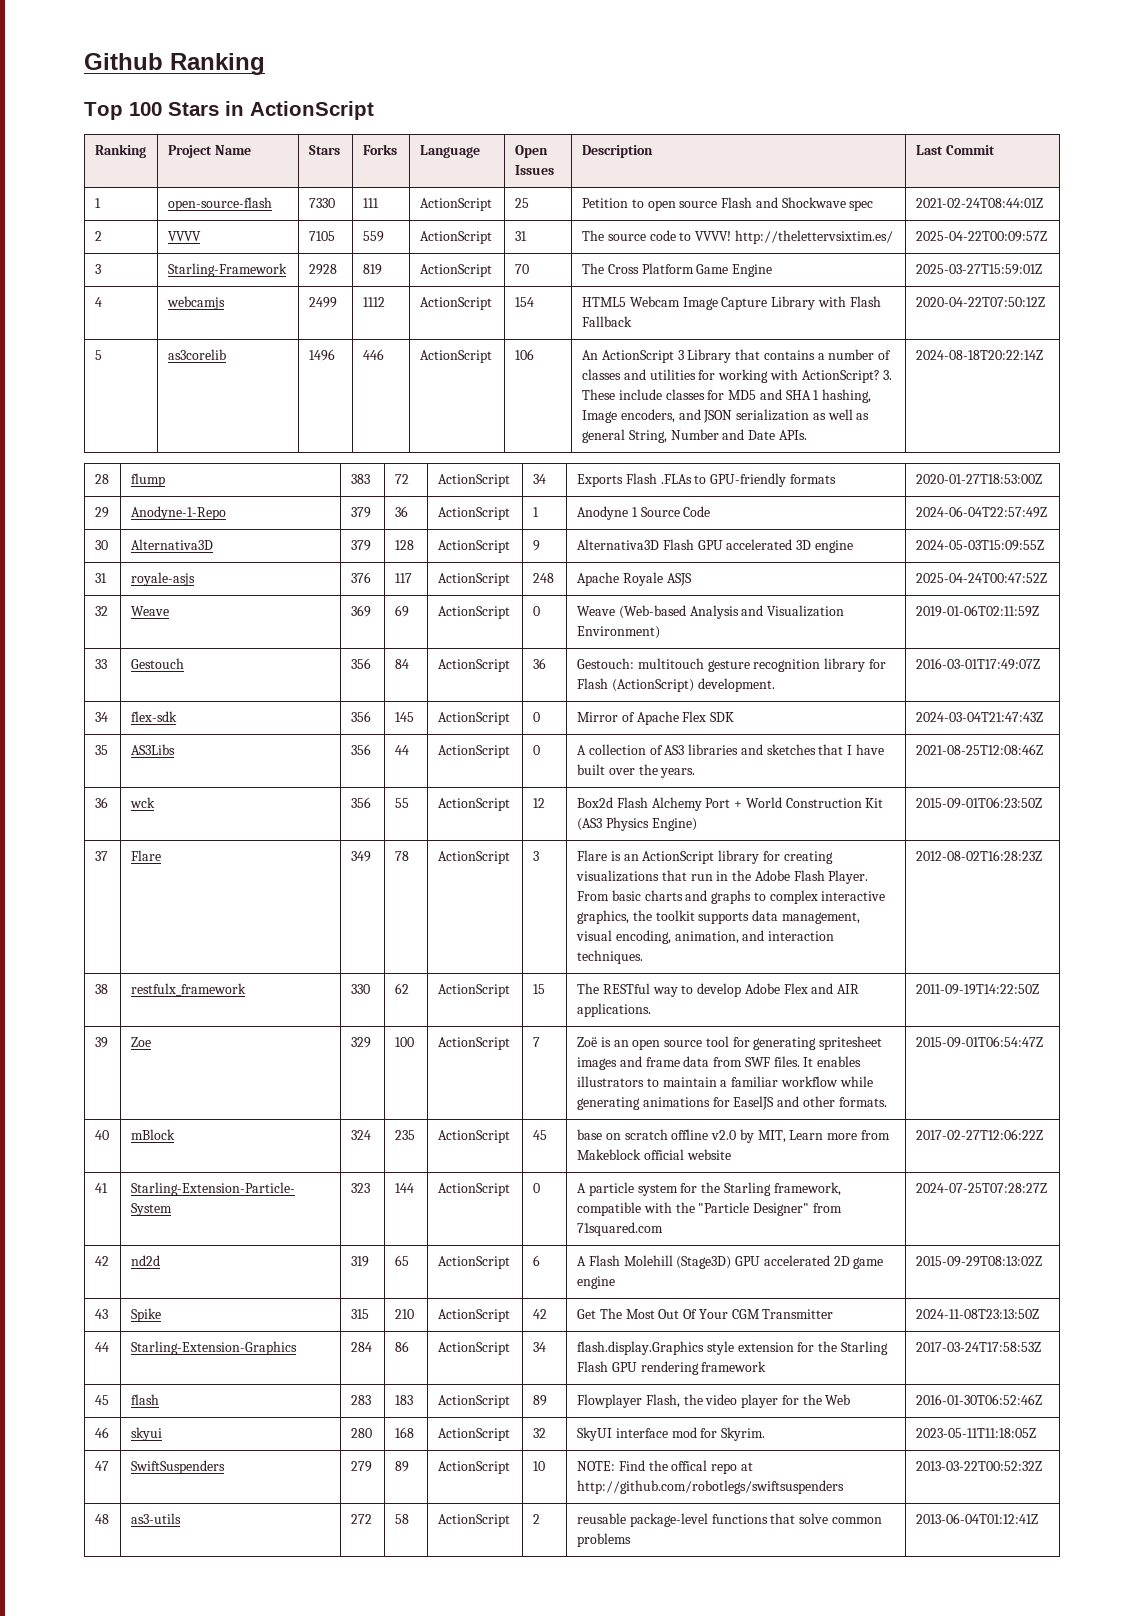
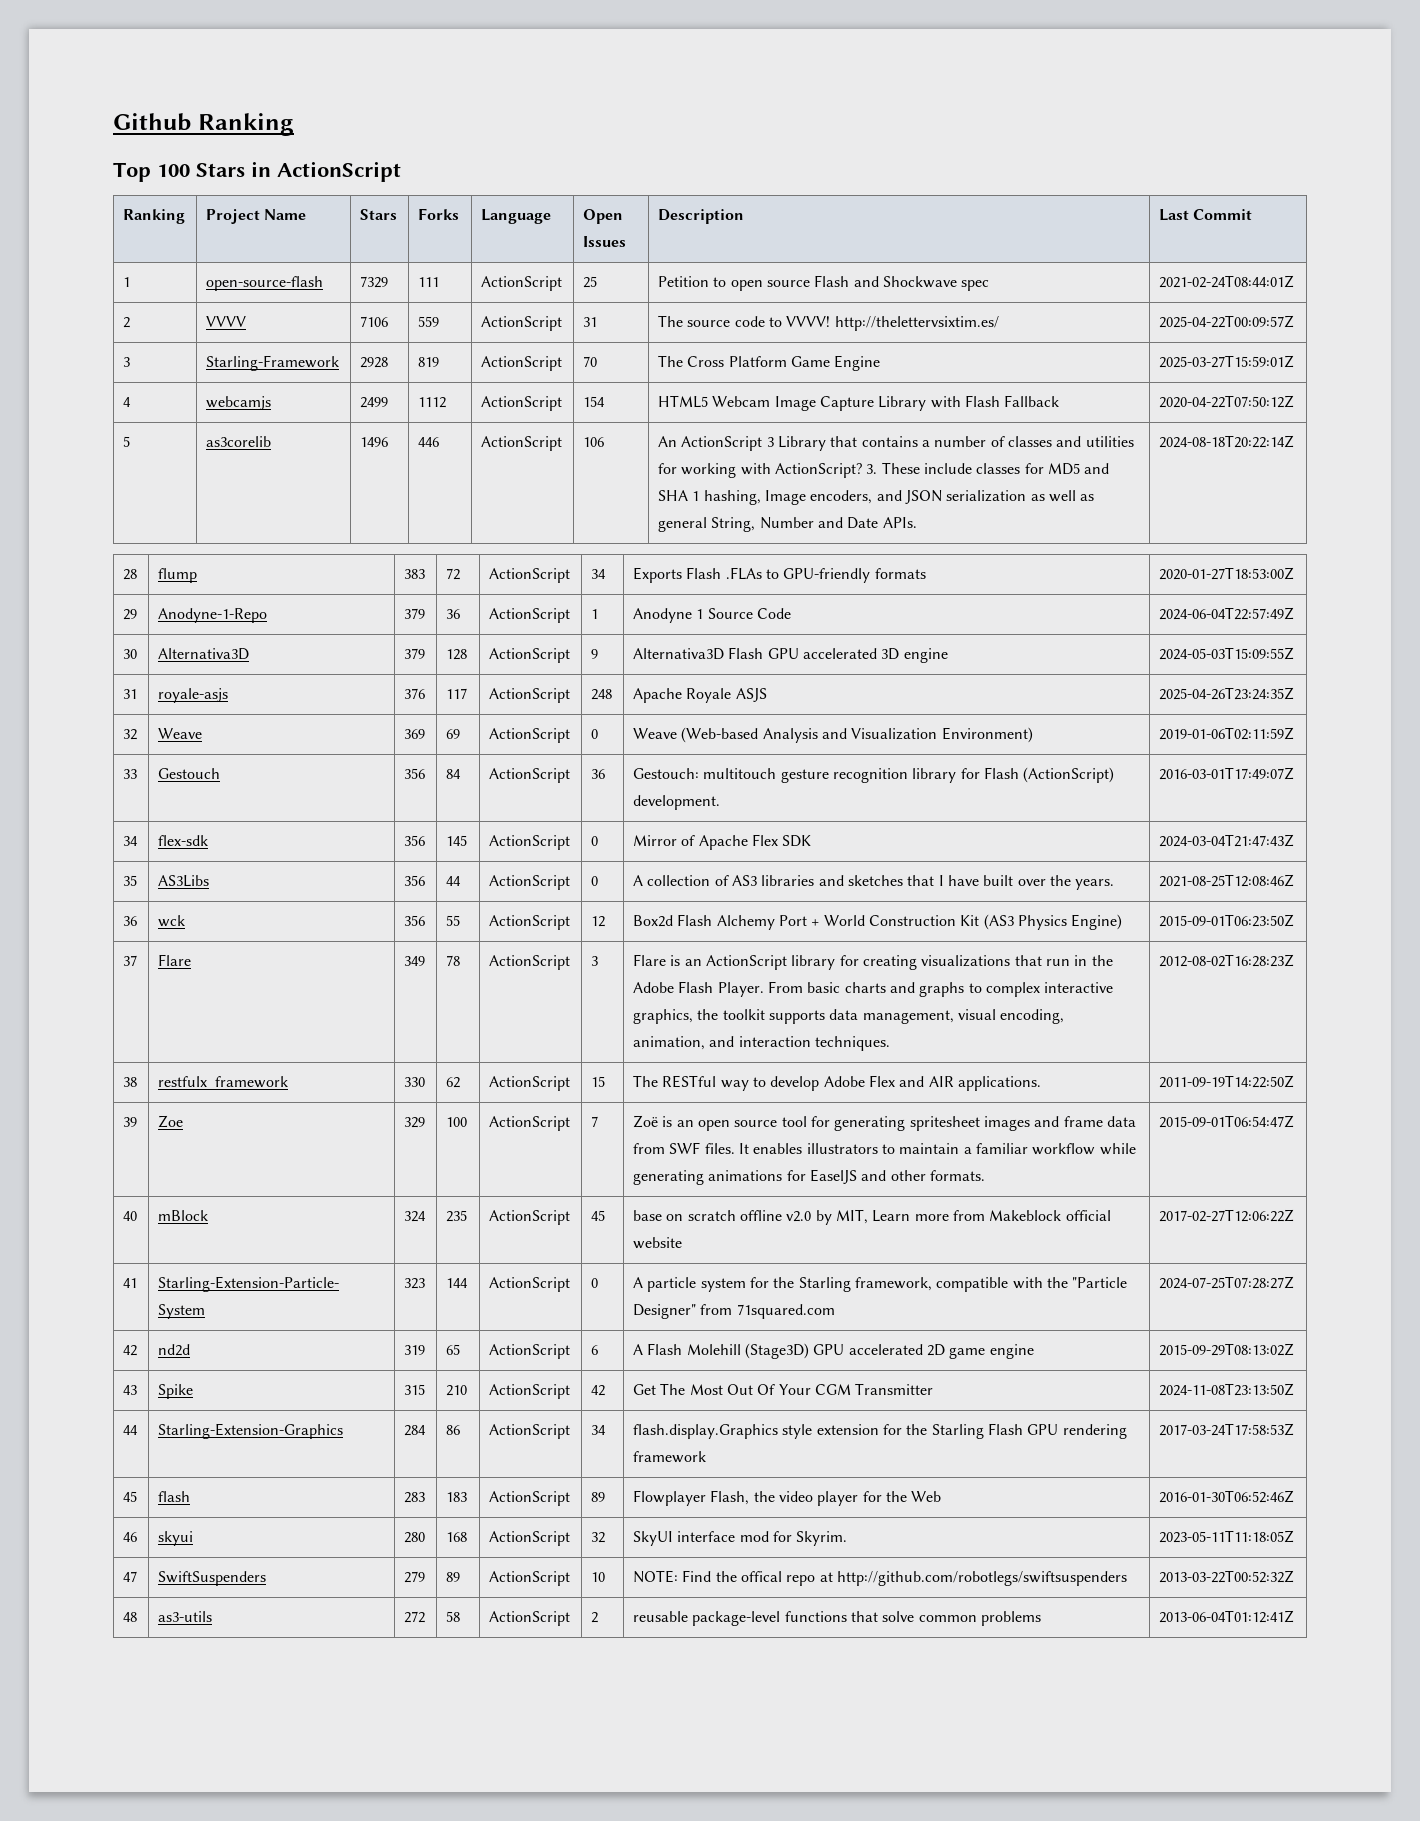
[308,198,335,208] 7330 -> [360,276,389,288] 7329
[308,231,335,241] 7105 -> [360,316,389,327] 7106
[915,573,1047,583] 2025-04-24T00:47:52Z -> [1159,687,1295,700] 2025-04-26T23:24:35Z

